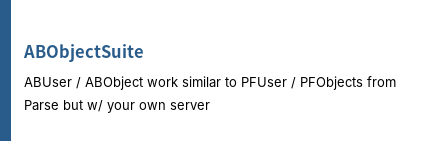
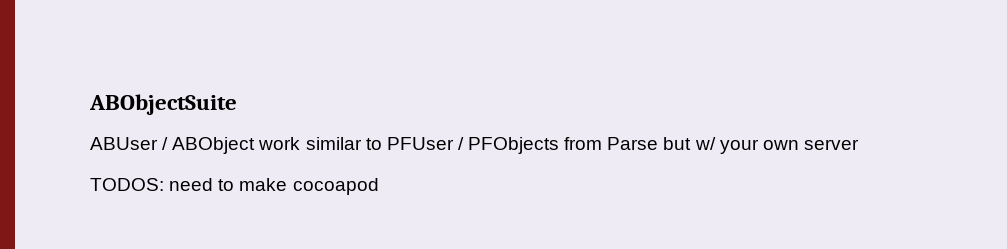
(210, 106) none -> [90,178,379,195] // TODOS: need to make cocoapod

